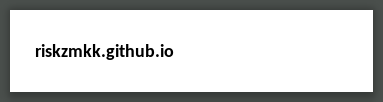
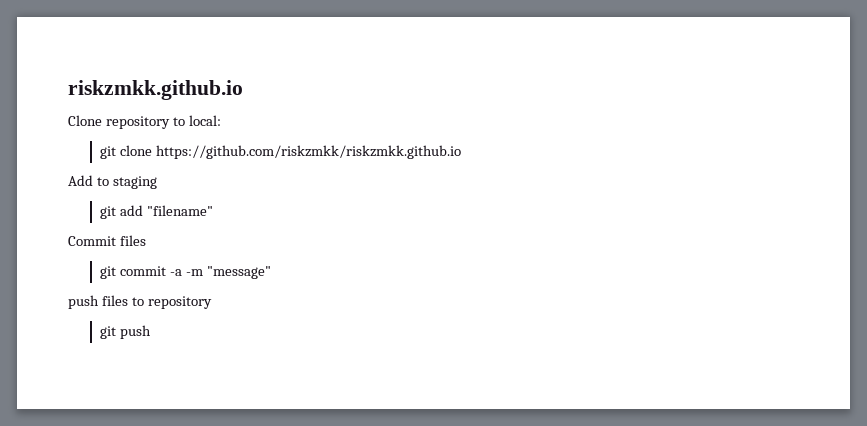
(174, 52) none -> [68,115,221,129] [99,145,461,159] [68,175,157,189] [99,205,213,219] [68,235,146,246] [99,266,271,279] [68,295,212,309] [99,325,151,339] // Clone repository to local: // git clone https://github.com/riskzmkk/riskzmkk.github.io // Add to staging // git add "filename" // Commit files // git commit -a -m "message" // push files to repository // git push

